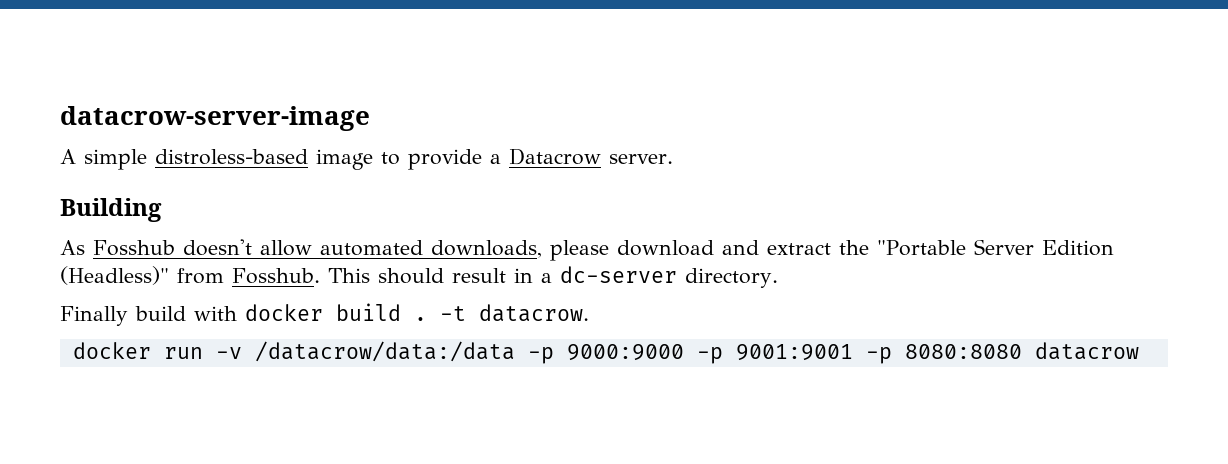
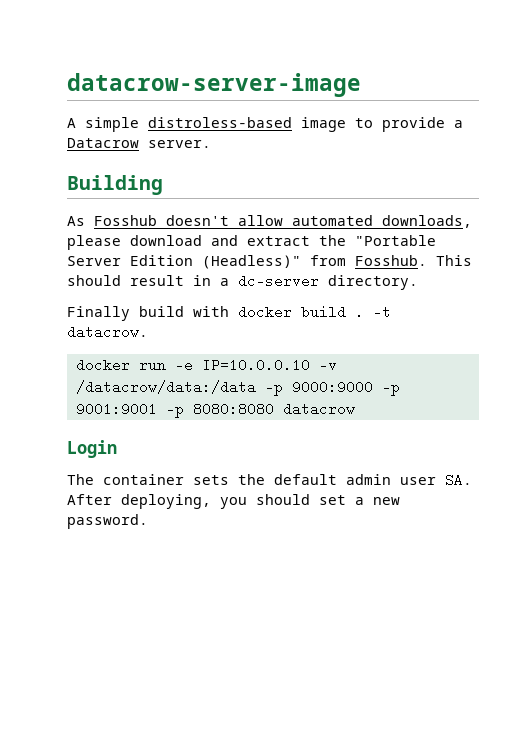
(203, 353) none -> [174,358,310,372] -e IP=10.0.0.10
(1139, 351) none -> [67,440,117,458] [67,473,472,487] [67,494,400,509] [67,514,148,529] // Login // The container sets the default admin user SA. After deploying, you should set a new password.

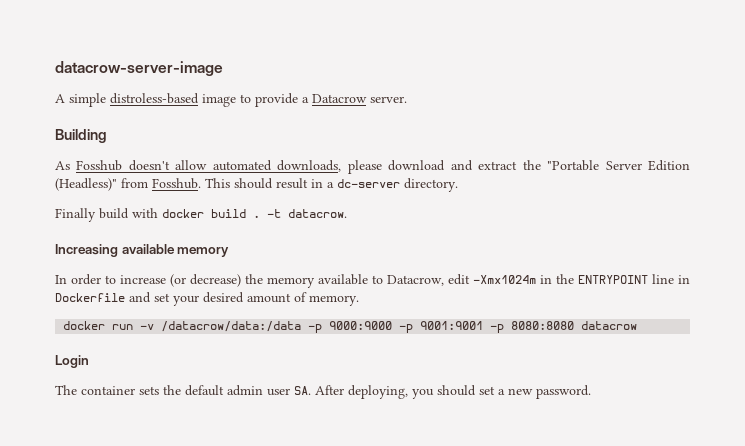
(148, 332) none -> [55,244,230,257] [55,274,690,288] [55,292,359,306] // Increasing available memory // In order to increase (or decrease) the memory available to Datacrow, edit -Xmx1024m in the ENTRYPOINT line in Dockerfile and set your desired amount of memory.
[174,358,310,372] -e IP=10.0.0.10 -> (134, 327) none

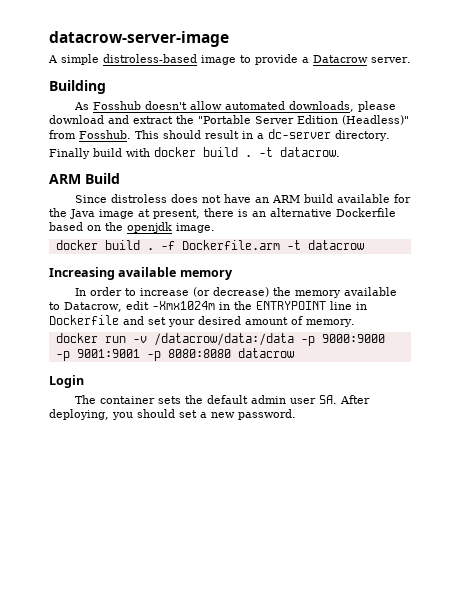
(347, 213) none -> [49,173,120,184] [75,194,412,203] [49,208,396,219] [49,222,215,233] [55,240,364,250] // ARM Build // Since distroless does not have an ARM build available for the Java image at present, there is an alternative Dockerfile based on the openjdk image. // docker build . -f Dockerfile.arm -t datacrow

